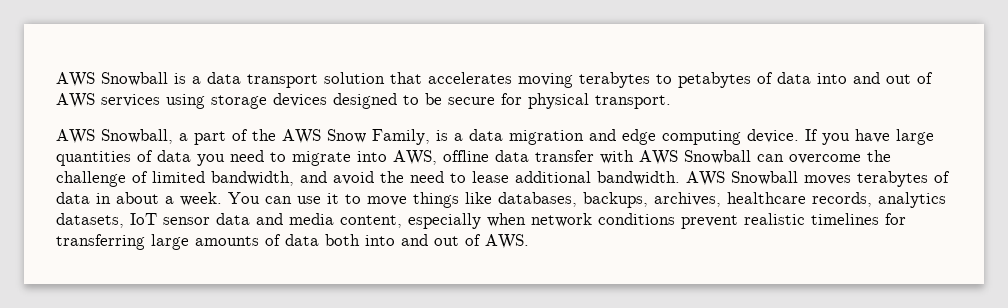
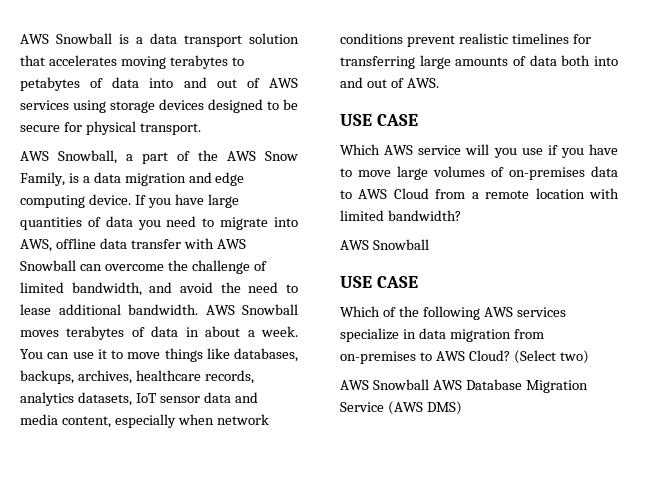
(529, 241) none -> [340,114,418,126] [340,144,618,158] [340,166,618,180] [340,188,619,199] [340,210,461,221] [340,239,429,250] [340,276,418,288] [340,306,566,320] [340,328,544,342] [340,350,589,364] [340,379,588,393] [340,401,462,415] // USE CASE // Which AWS service will you use if you have to move large volumes of on-premises data to AWS Cloud from a remote location with limited bandwidth? // AWS Snowball // USE CASE // Which of the following AWS services specialize in data migration from on-premises to AWS Cloud? (Select two) // AWS Snowball AWS Database Migration Service (AWS DMS)

